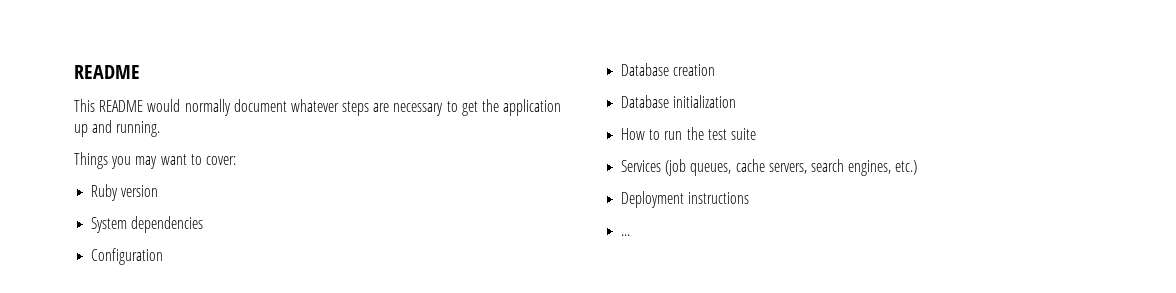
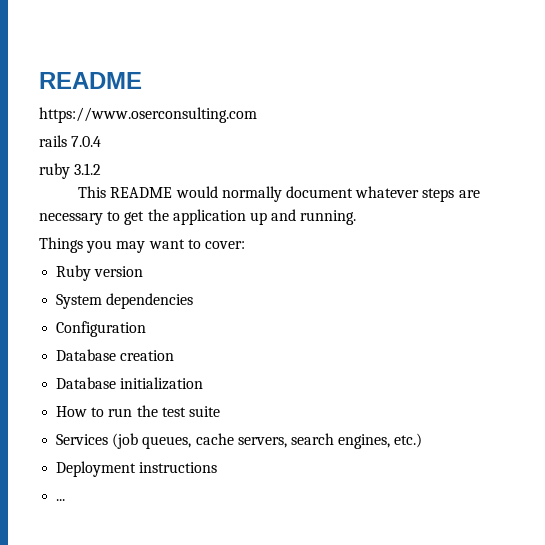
[74,65,140,79] README -> [39,72,142,89] [39,107,257,123] [39,135,102,147] [39,163,102,179] README // https://www.oserconsulting.com // rails 7.0.4 // ruby 3.1.2

